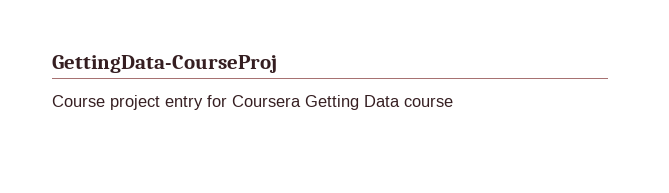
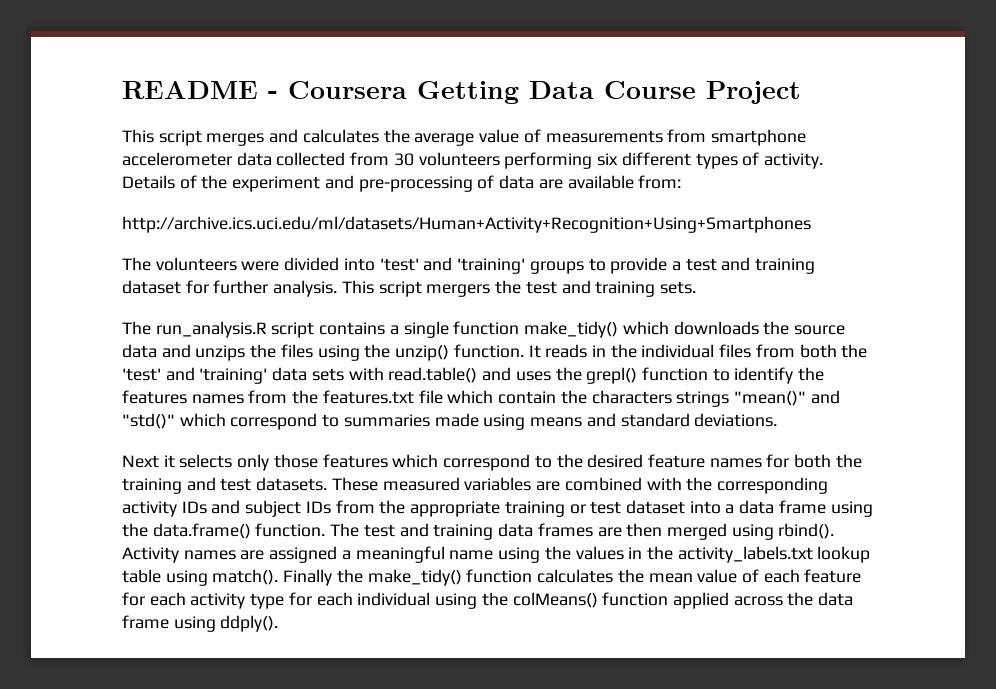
[52,55,277,73] [52,95,453,110] GettingData-CourseProj // Course project entry for Coursera Getting Data course -> [122,81,801,104] [122,129,806,146] [122,152,823,169] [122,175,682,192] [122,216,811,233] [122,257,816,274] [122,280,696,297] [122,321,845,338] [122,344,868,361] [122,367,825,384] [122,390,840,407] [122,413,778,430] [122,454,862,471] [122,477,828,494] [122,500,873,517] [122,523,835,540] [122,546,871,563] [122,569,862,586] [122,592,854,609] [122,615,279,632] README - Coursera Getting Data Course Project // This script merges and calculates the average value of measurements from smartphone accelerometer data collected from 30 volunteers performing six different types of activity. Details of the experiment and pre-processing of data are available from: // http://archive.ics.uci.edu/ml/datasets/Human+Activity+Recognition+Using+Smartphones // The volunteers were divided into 'test' and 'training' groups to provide a test and training dataset for further analysis. This script mergers the test and training sets. // The run_analysis.R script contains a single function make_tidy() which downloads the source data and unzips the files using the unzip() function. It reads in the individual files from both the 'test' and 'training' data sets with read.table() and uses the grepl() function to identify the features names from the features.txt file which contain the characters strings "mean()" and "std()" which correspond to summaries made using means and standard deviations. // Next it selects only those features which correspond to the desired feature names for both the training and test datasets. These measured variables are combined with the corresponding activity IDs and subject IDs from the appropriate training or test dataset into a data frame using the data.frame() function. The test and training data frames are then merged using rbind(). Activity names are assigned a meaningful name using the values in the activity_labels.txt lookup table using match(). Finally the make_tidy() function calculates the mean value of each feature for each activity type for each individual using the colMeans() function applied across the data frame using ddply().

